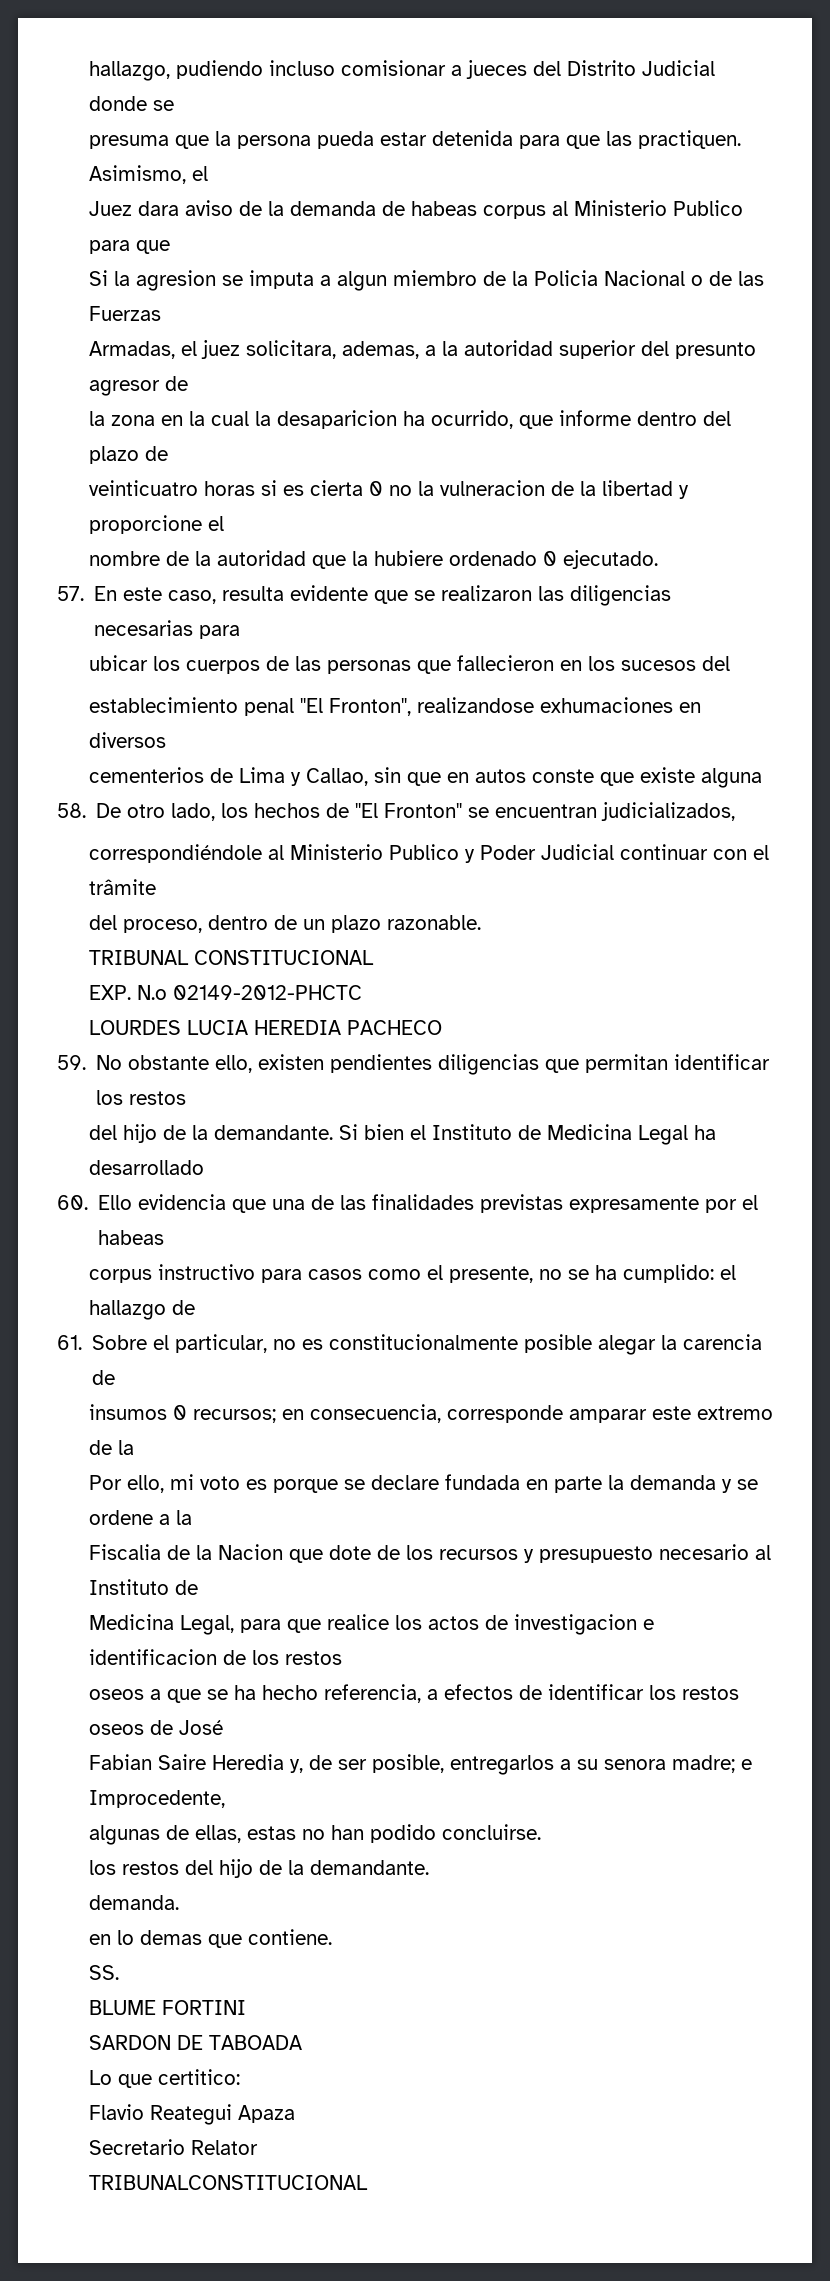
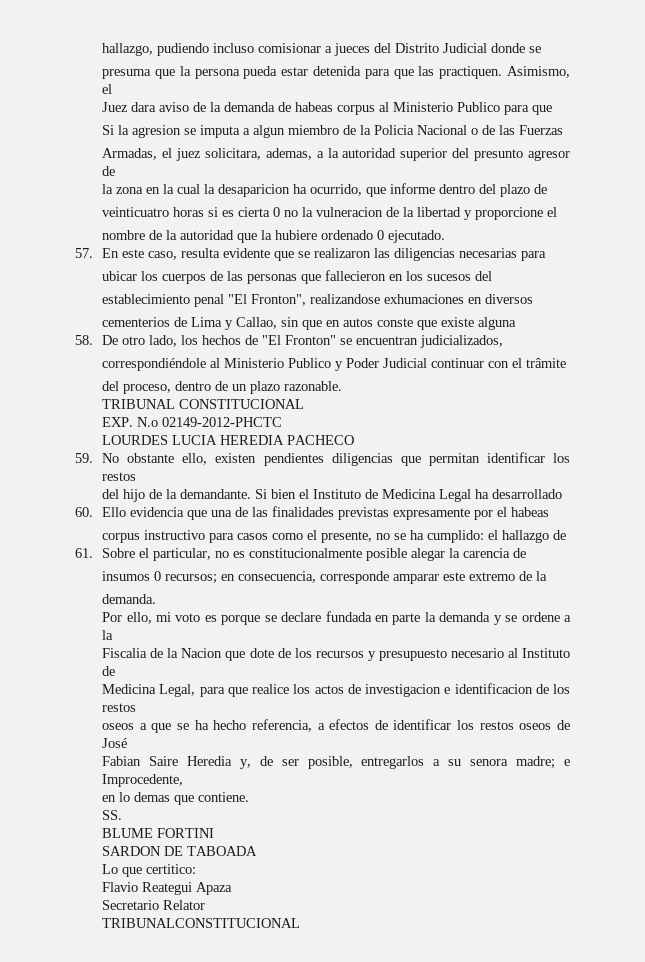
(134, 1447) none -> [102,594,157,604] // demanda.
[88,1824,541,1845] [88,1859,429,1878] [88,1895,179,1910] // algunas de ellas, estas no han podido concluirse. // los restos del hijo de la demandante. // demanda. -> (184, 780) none

